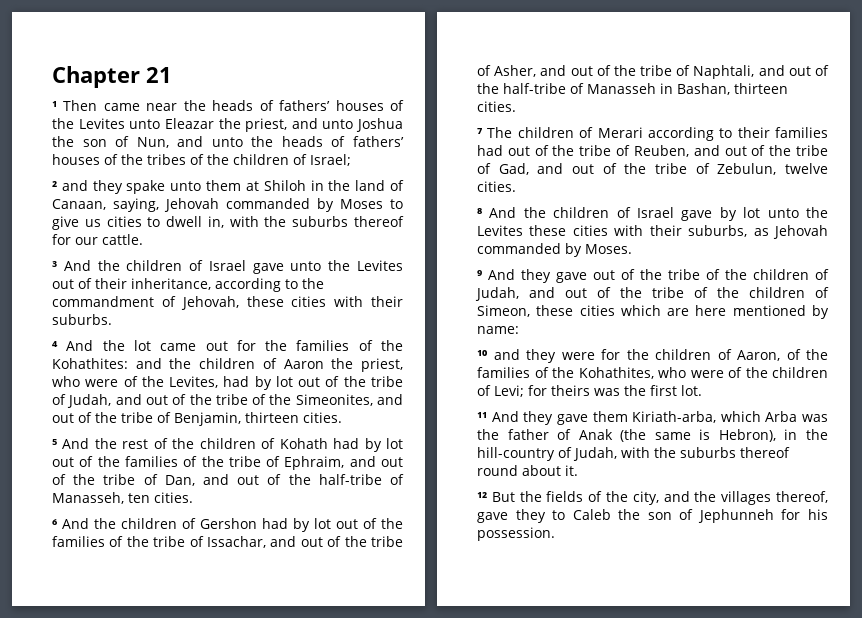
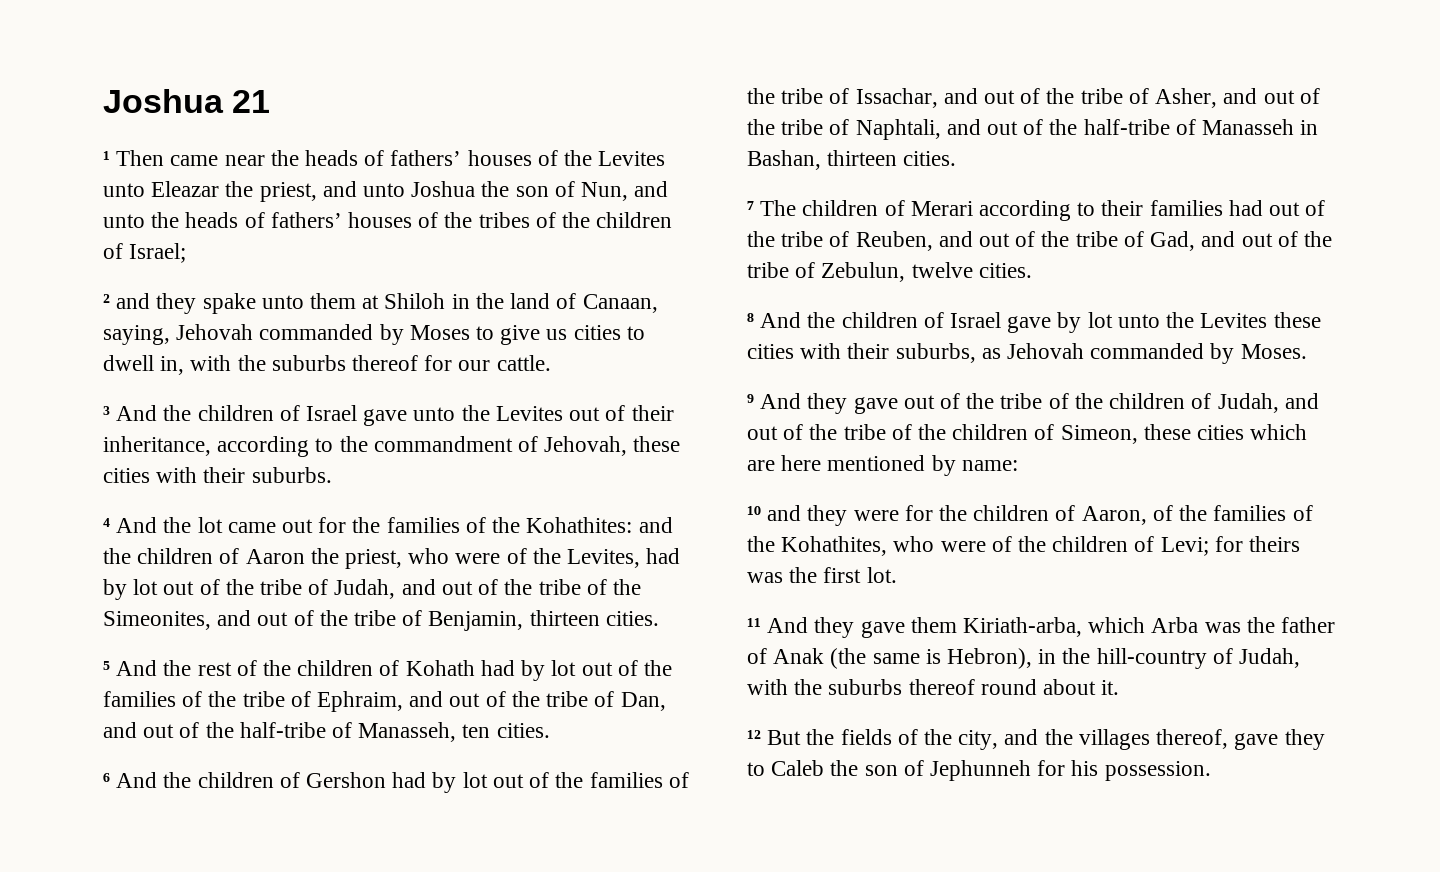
[52,66,140,88] Chapter -> [103,89,224,113] Joshua

